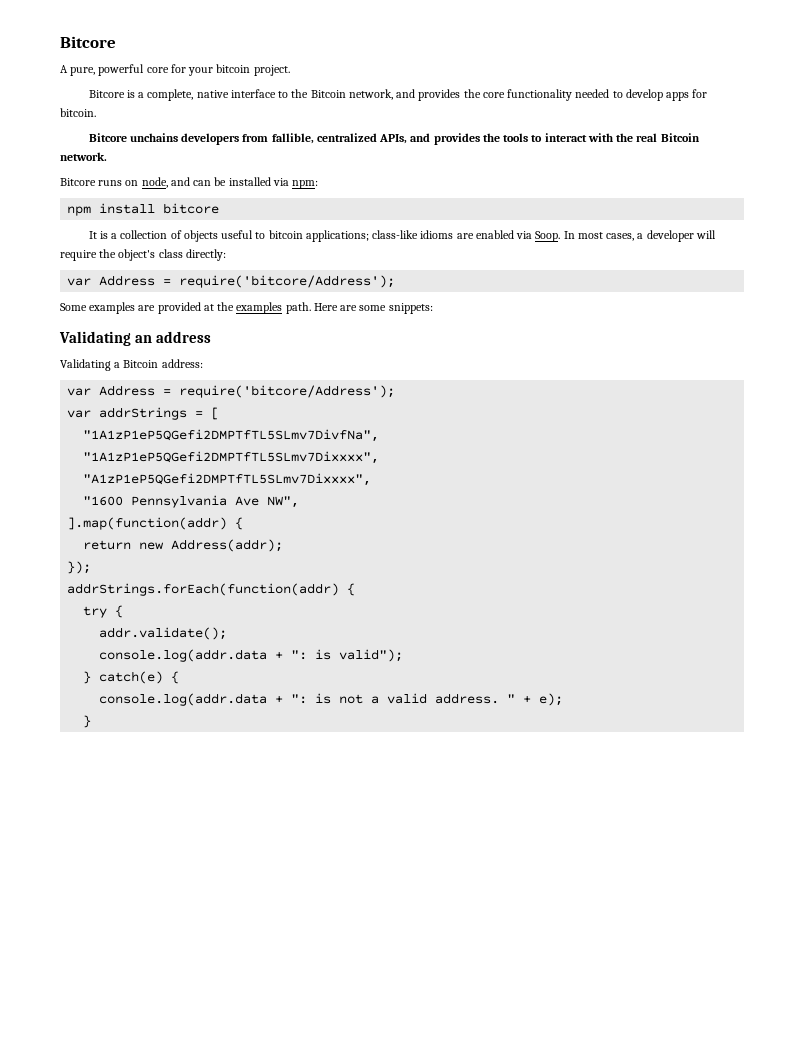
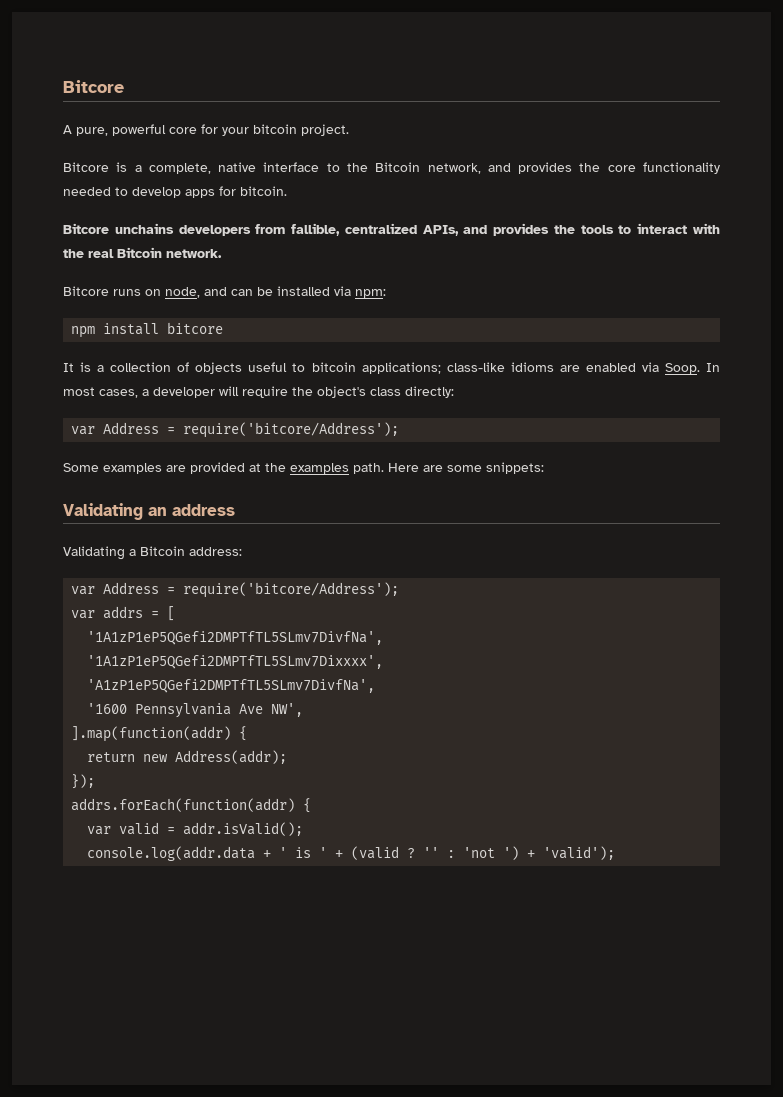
[99,407,188,420] addrStrings -> [103,606,144,619] addrs
[83,429,380,442] [83,451,380,464] [83,473,372,486] [83,496,124,506] "1A1zP1eP5QGefi2DMPTfTL5SLmv7DivfNa", // "1A1zP1eP5QGefi2DMPTfTL5SLmv7Dixxxx", // "A1zP1eP5QGefi2DMPTfTL5SLmv7Dixxxx", // "1600 -> [87,631,384,645] [87,655,384,669] [87,679,376,693] [87,703,128,714] '1A1zP1eP5QGefi2DMPTfTL5SLmv7DivfNa', // '1A1zP1eP5QGefi2DMPTfTL5SLmv7Dixxxx', // 'A1zP1eP5QGefi2DMPTfTL5SLmv7DivfNa', // '1600
[267,496,300,508] NW", -> [271,703,304,717] NW',
[67,583,356,596] [83,605,124,618] [99,627,228,640] [99,649,404,662] [83,671,180,684] [99,693,564,706] [83,715,92,728] addrStrings.forEach(function(addr) { // try { // addr.validate(); // console.log(addr.data + ": is valid"); // } catch(e) { // console.log(addr.data + ": is not a valid address. " + e); // } -> [71,798,312,813] [87,822,304,836] [87,846,616,861] addrs.forEach(function(addr) { // var valid = addr.isValid(); // console.log(addr.data + ' is ' + (valid ? '' : 'not ') + 'valid');

